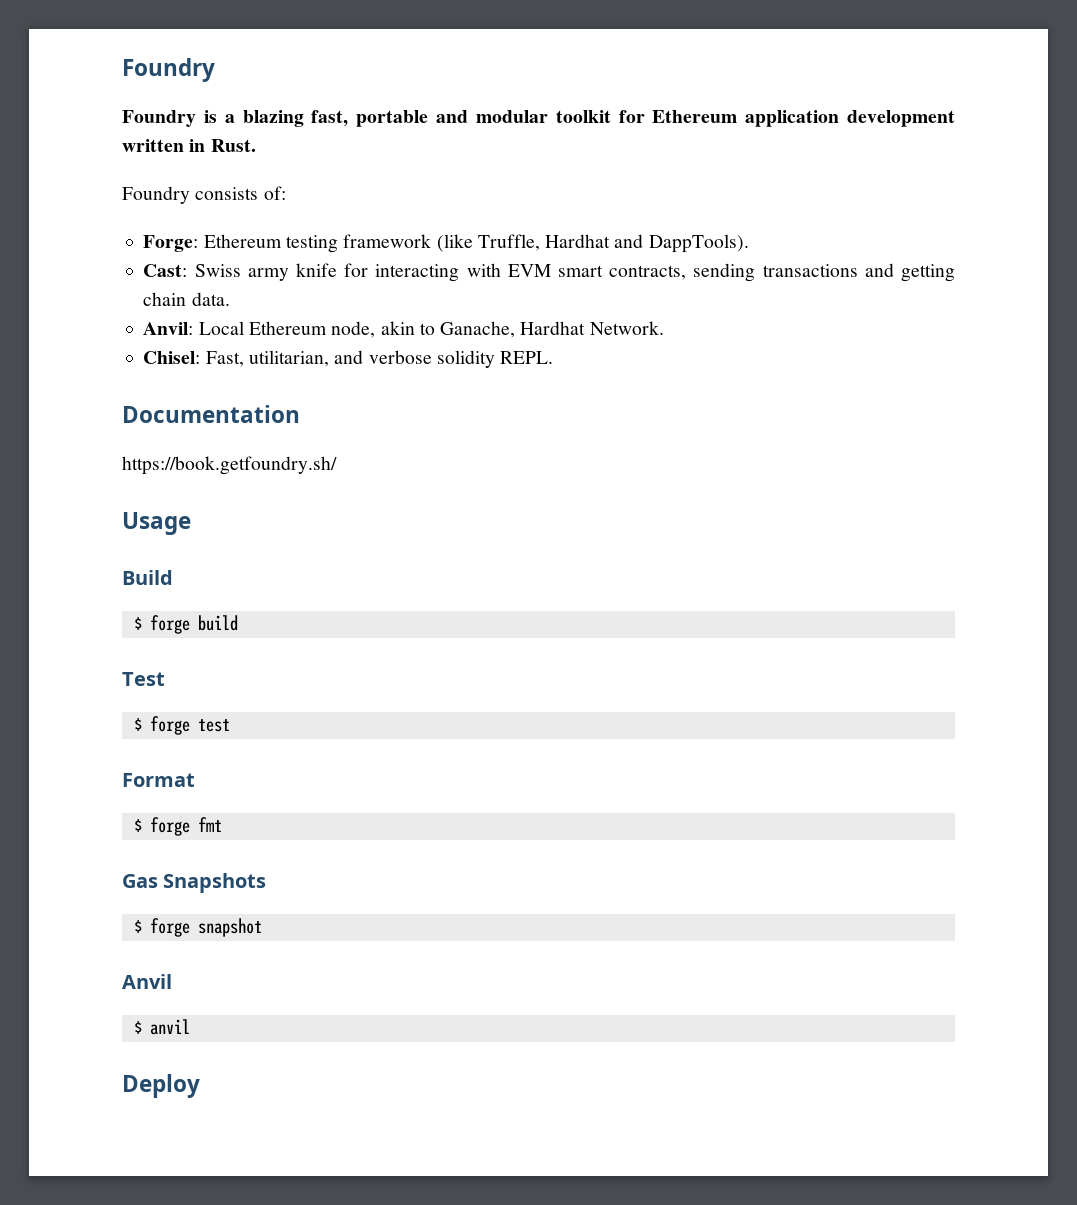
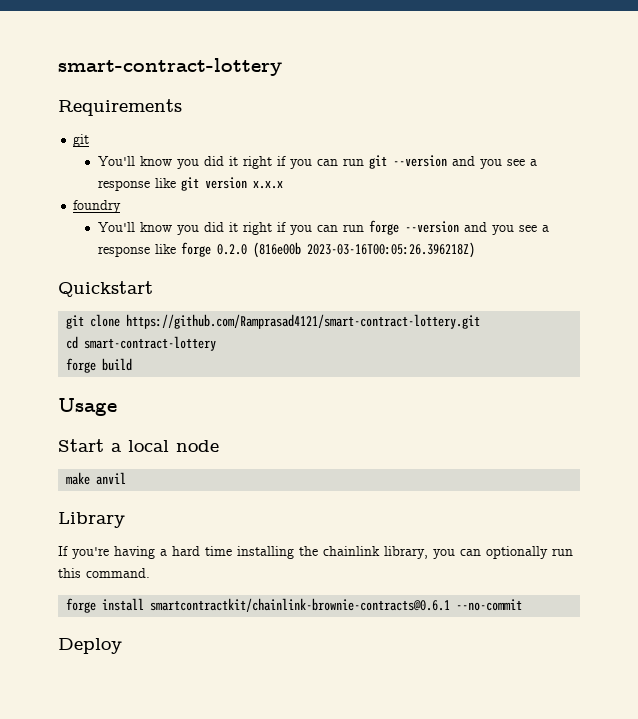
[122,58,215,82] [122,110,955,127] [122,139,256,152] [122,186,286,204] [143,234,749,253] [143,263,955,282] [143,292,230,306] [143,321,664,338] [143,350,554,368] [122,405,300,423] [122,456,337,475] [122,512,191,535] [122,570,173,585] [133,615,238,634] [122,672,165,686] [133,716,230,735] [122,773,195,787] [133,817,222,836] [122,873,267,893] [133,918,262,937] [122,974,172,989] [133,1019,190,1035] Foundry // Foundry is a blazing fast, portable and modular toolkit for Ethereum application development written in Rust. // Foundry consists of: // Forge: Ethereum testing framework (like Truffle, Hardhat and DappTools). // Cast: Swiss army knife for interacting with EVM smart contracts, sending transactions and getting chain data. // Anvil: Local Ethereum node, akin to Ganache, Hardhat Network. // Chisel: Fast, utilitarian, and verbose solidity REPL. // Documentation // https://book.getfoundry.sh/ // Usage // Build // $ forge build // Test // $ forge test // Format // $ forge fmt // Gas Snapshots // $ forge snapshot // Anvil // $ anvil -> [58,58,282,76] [58,99,182,116] [73,134,90,147] [97,155,537,169] [97,177,283,191] [73,200,122,213] [97,220,549,235] [97,242,475,258] [58,281,153,297] [66,314,481,329] [66,336,217,351] [66,358,133,373] [58,398,117,416] [58,439,219,452] [66,472,127,485] [58,512,125,528] [58,546,573,559] [58,568,150,578] [66,598,523,613] smart-contract-lottery // Requirements // git // You'll know you did it right if you can run git --version and you see a response like git version x.x.x // foundry // You'll know you did it right if you can run forge --version and you see a response like forge 0.2.0 (816e00b 2023-03-16T00:05:26.396218Z) // Quickstart // git clone https://github.com/Ramprasad4121/smart-contract-lottery.git // cd smart-contract-lottery // forge build // Usage // Start a local node // make anvil // Library // If you're having a hard time installing the chainlink library, you can optionally run this command. // forge install smartcontractkit/chainlink-brownie-contracts@0.6.1 --no-commit

